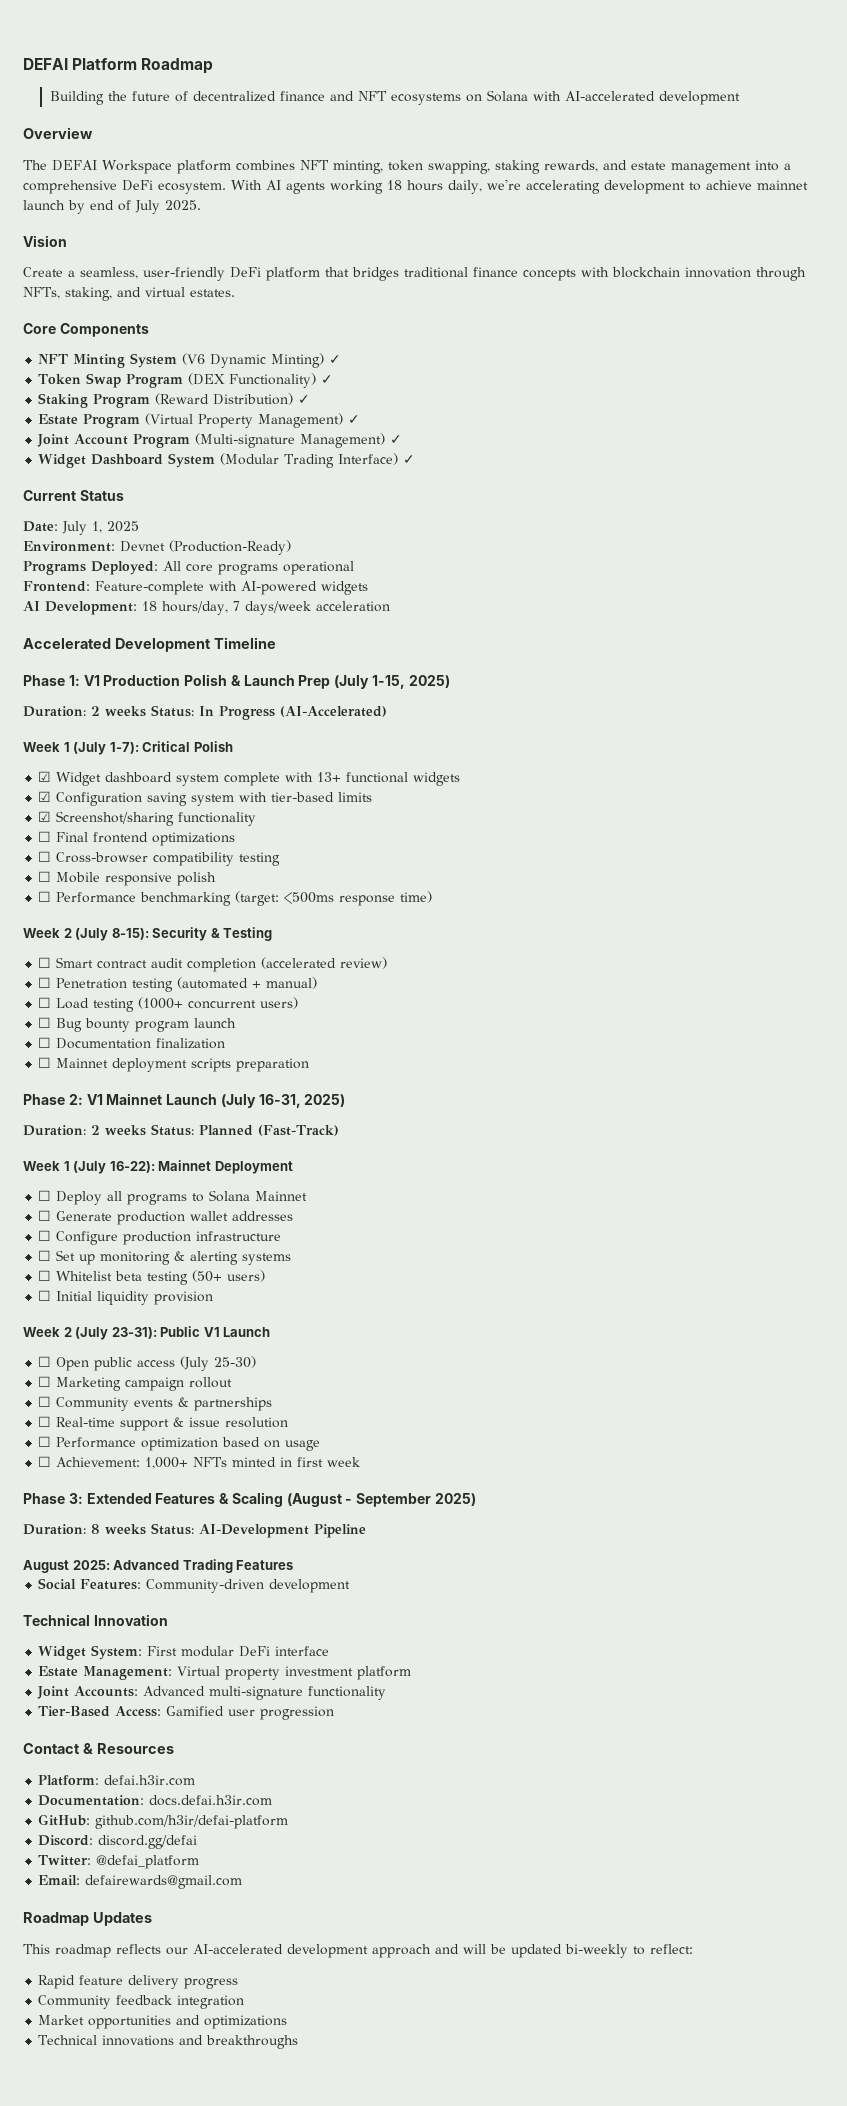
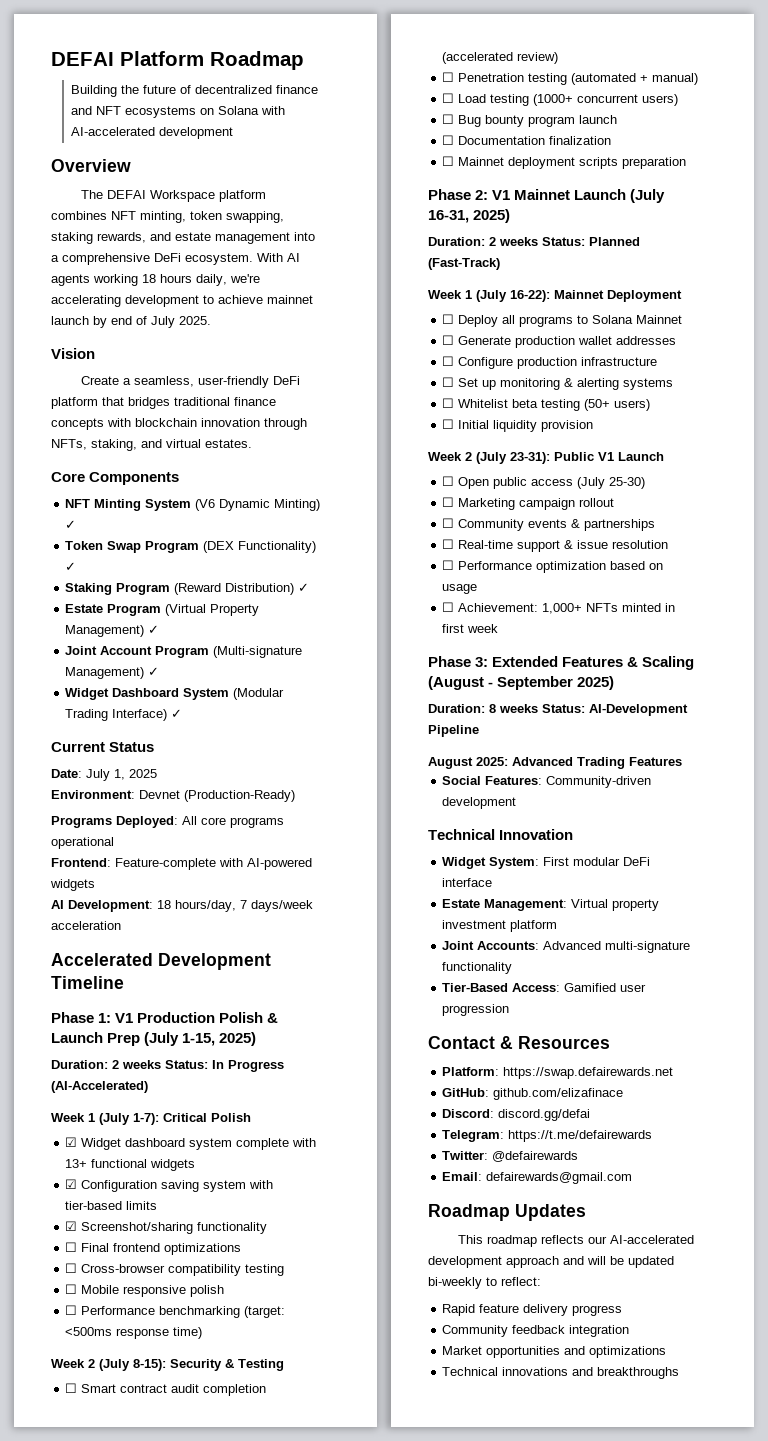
[104,1775,196,1786] [38,1795,273,1806] defai.h3ir.com // Documentation: docs.defai.h3ir.com -> [503,1067,674,1079] https://swap.defairewards.net
[95,1815,289,1829] github.com/h3ir/defai-platform -> [493,1088,624,1100] github.com/elizafinace
(198, 1842) none -> [442,1130,653,1142] // Telegram: https://t.me/defairewards
[96,1855,200,1869] @defai_platform -> [492,1151,579,1162] @defairewards

